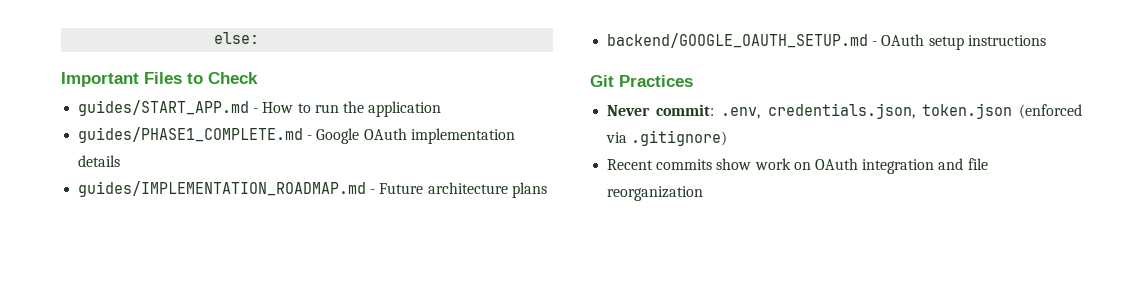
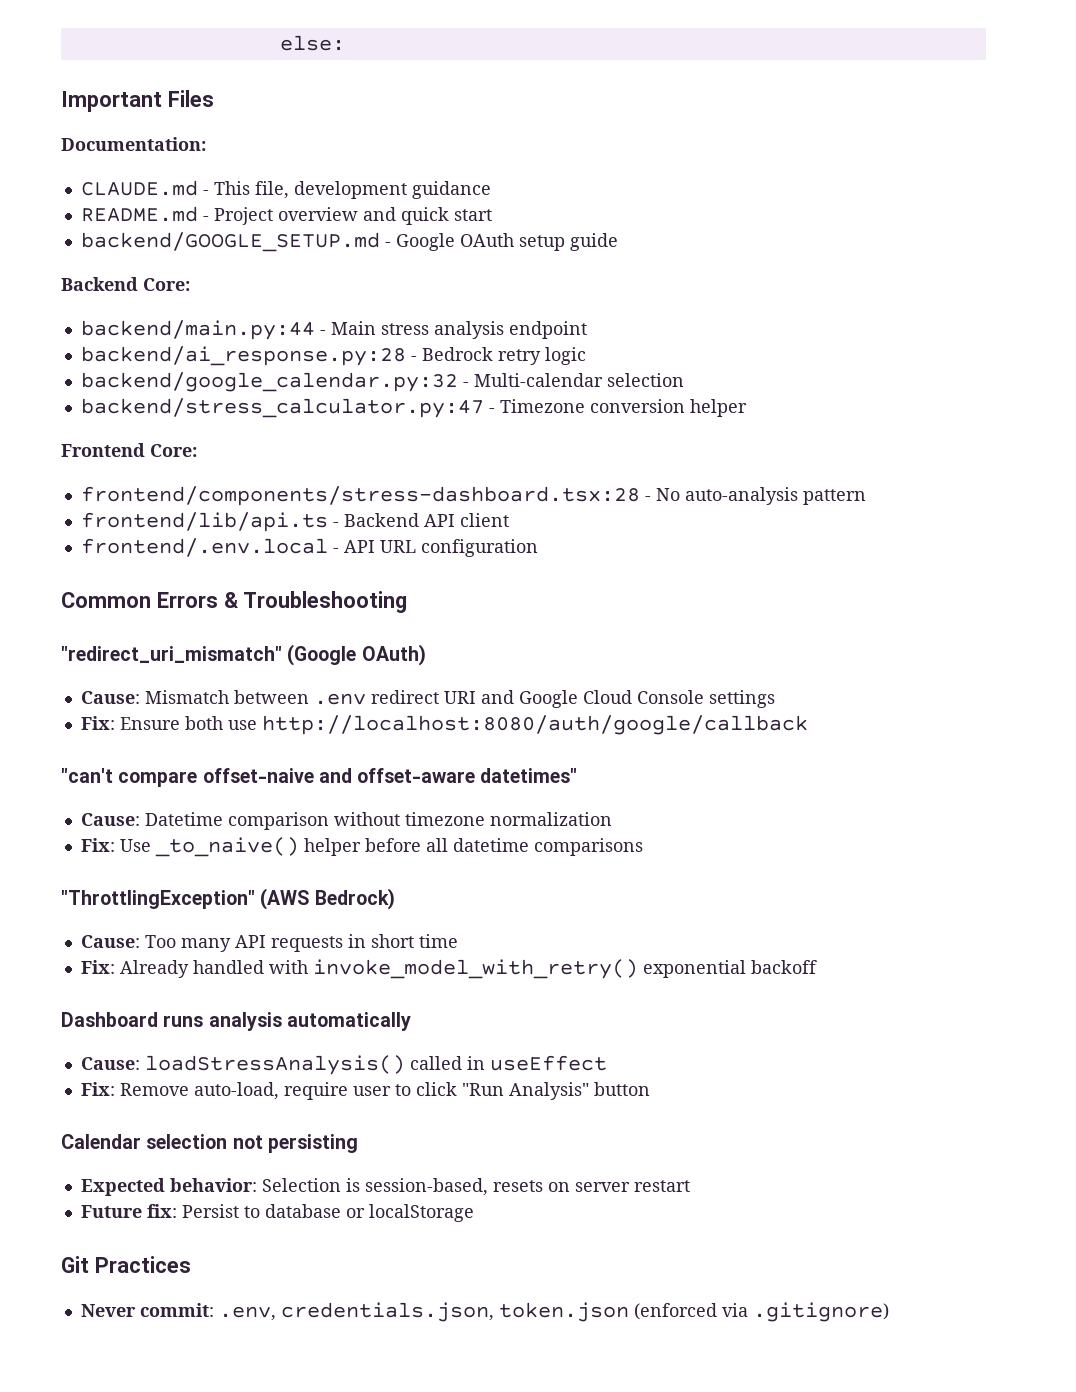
[187,72,258,84] [78,100,442,117] [78,127,515,144] [78,155,121,167] [78,181,547,198] [607,33,1046,50] to Check // guides/START_APP.md - How to run the application // guides/PHASE1_COMPLETE.md - Google OAuth implementation details // guides/IMPLEMENTATION_ROADMAP.md - Future architecture plans // backend/GOOGLE_OAUTH_SETUP.md - OAuth setup instructions -> [61,137,206,151] [80,180,491,199] [80,206,492,225] [80,232,618,252] [61,277,190,291] [80,320,587,340] [80,346,586,366] [80,372,684,392] [80,398,747,418] [61,443,197,457] [80,486,866,506] [80,512,509,532] [80,538,538,557] [61,591,408,613] [61,644,426,666] [80,690,775,708] [80,715,808,735] [61,768,578,787] [80,812,612,830] [80,837,643,857] [61,888,395,910] [80,934,458,952] [80,959,817,979] [61,1012,411,1031] [80,1055,607,1075] [80,1082,650,1100] [61,1134,358,1153] [80,1178,690,1196] [80,1204,474,1222] // Documentation: // CLAUDE.md - This file, development guidance // README.md - Project overview and quick start // backend/GOOGLE_SETUP.md - Google OAuth setup guide // Backend Core: // backend/main.py:44 - Main stress analysis endpoint // backend/ai_response.py:28 - Bedrock retry logic // backend/google_calendar.py:32 - Multi-calendar selection // backend/stress_calculator.py:47 - Timezone conversion helper // Frontend Core: // frontend/components/stress-dashboard.tsx:28 - No auto-analysis pattern // frontend/lib/api.ts - Backend API client // frontend/.env.local - API URL configuration // Common Errors & Troubleshooting // "redirect_uri_mismatch" (Google OAuth) // Cause: Mismatch between .env redirect URI and Google Cloud Console settings // Fix: Ensure both use http://localhost:8080/auth/google/callback // "can't compare offset-naive and offset-aware datetimes" // Cause: Datetime comparison without timezone normalization // Fix: Use _to_naive() helper before all datetime comparisons // "ThrottlingException" (AWS Bedrock) // Cause: Too many API requests in short time // Fix: Already handled with invoke_model_with_retry() exponential backoff // Dashboard runs analysis automatically // Cause: loadStressAnalysis() called in useEffect // Fix: Remove auto-load, require user to click "Run Analysis" button // Calendar selection not persisting // Expected behavior: Selection is session-based, resets on server restart // Future fix: Persist to database or localStorage
[607,158,988,174] [607,186,704,201] // Recent commits show work on OAuth integration and file reorganization -> (889, 1312) none

